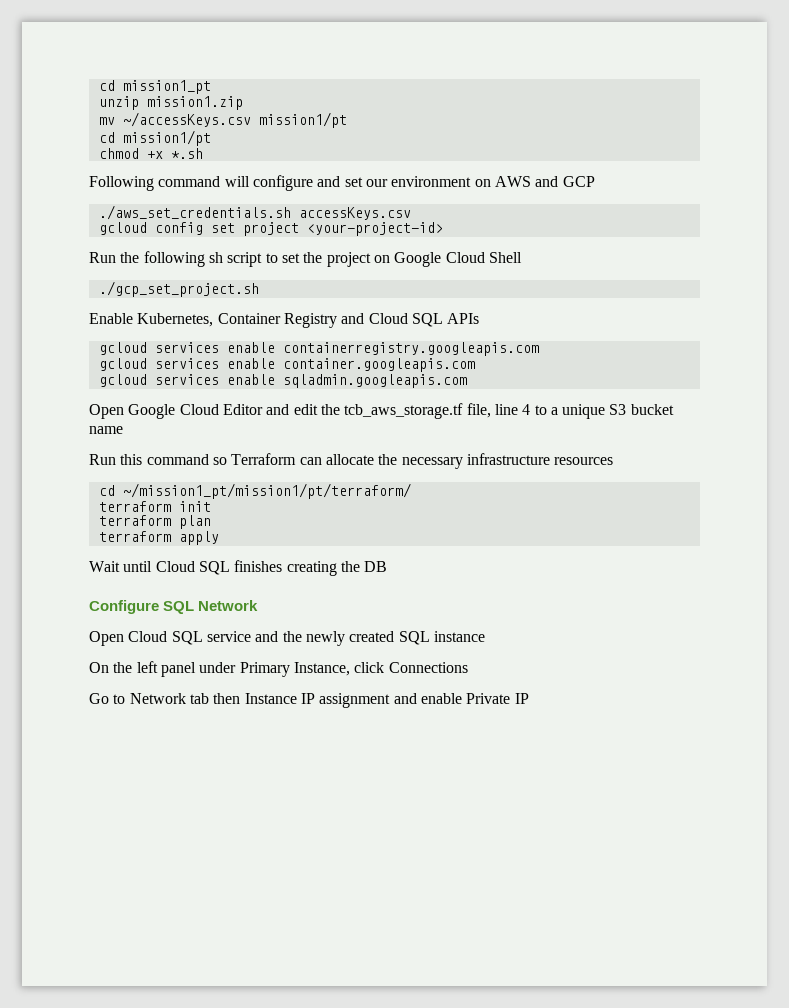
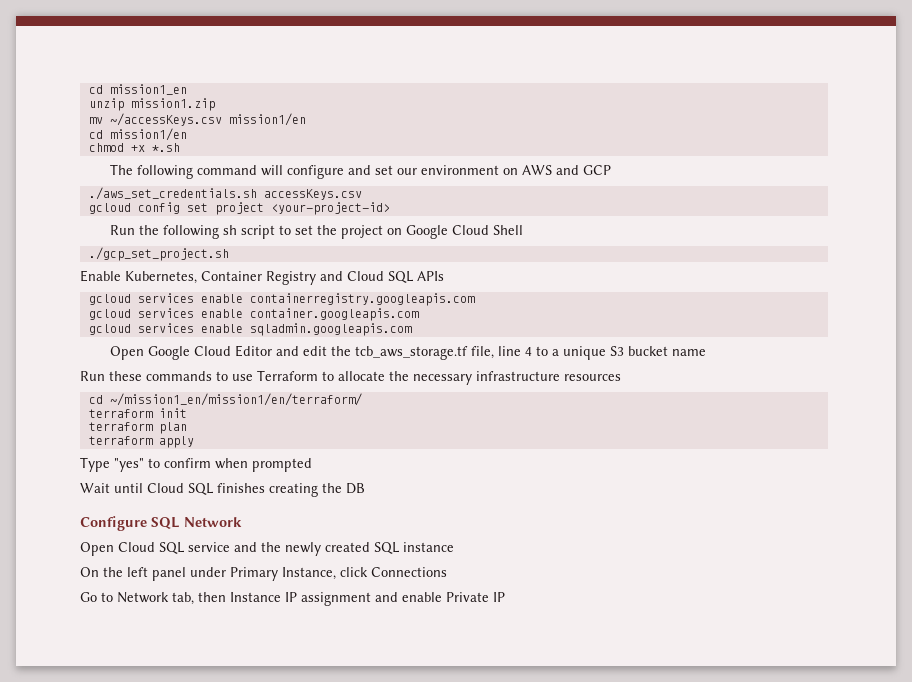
[98,80,211,94] cd mission1_pt -> [88,84,187,95] cd mission1_en
[258,112,347,128] [98,130,211,146] mission1/pt // cd mission1/pt -> [228,113,306,126] [88,128,187,141] mission1/en // cd mission1/en
[89,176,154,191] Following -> [110,164,194,179] The following
[120,453,322,465] this command so Terraform can -> [109,370,334,381] these commands to use Terraform to
[122,483,411,499] ~/mission1_pt/mission1/pt/terraform/ -> [109,393,362,406] ~/mission1_en/mission1/en/terraform/
(219, 538) none -> [80,457,312,472] // Type "yes" to confirm when prompted
[189,693,209,704] tab -> [172,592,194,605] tab,

